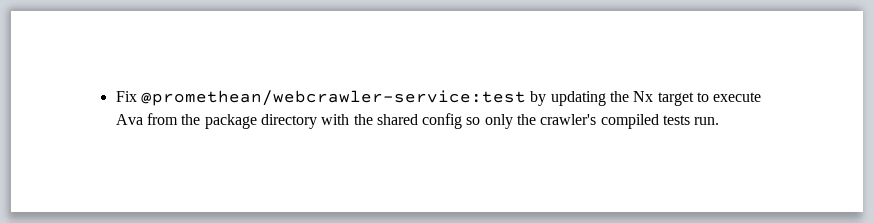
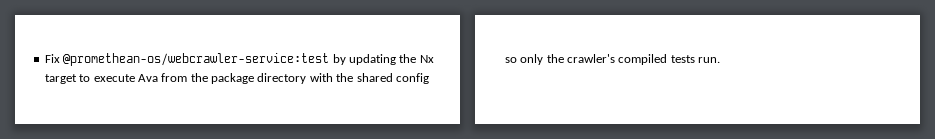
[140,90,526,106] @promethean/webcrawler-service:test -> [63,53,330,66] @promethean-os/webcrawler-service:test

